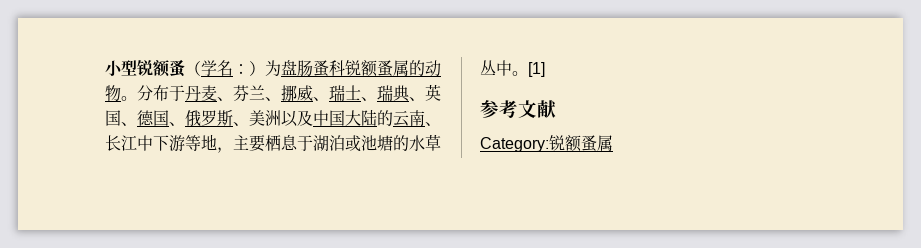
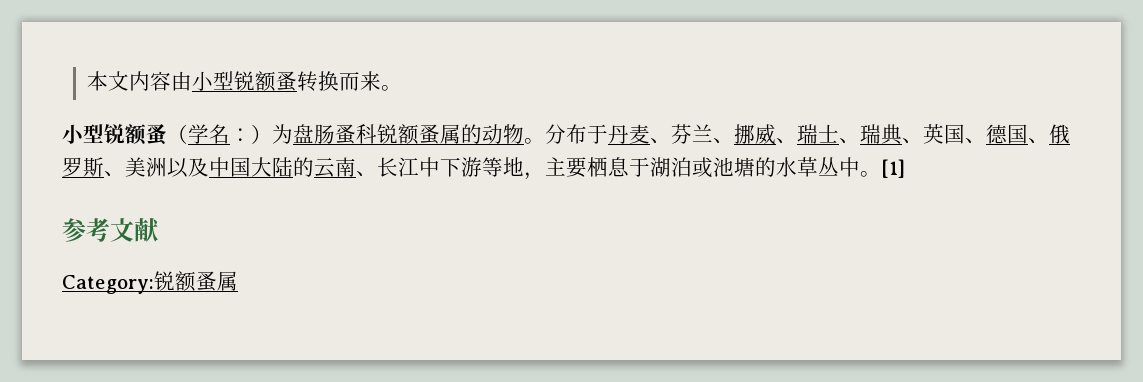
(105, 68) none -> [87,71,403,92] 本文内容由小型锐额蚤转换而来。 //

